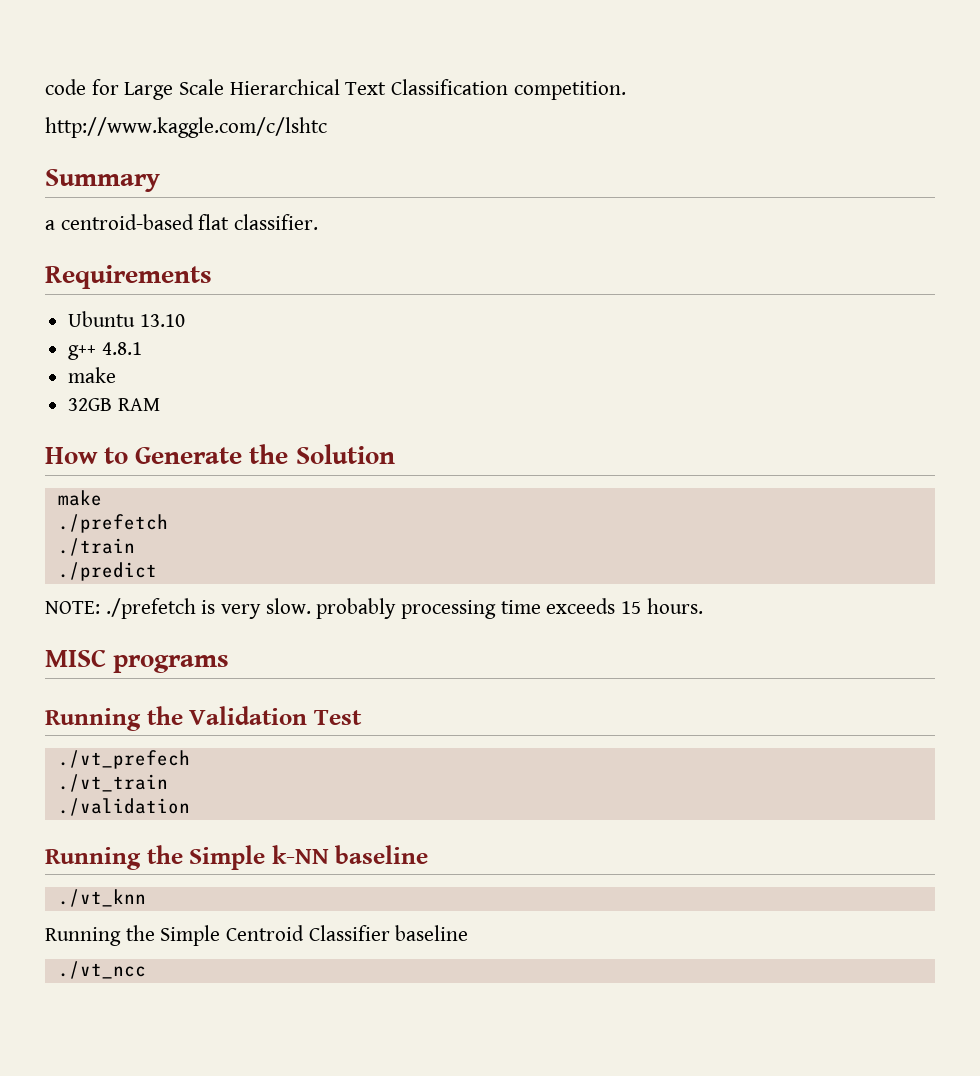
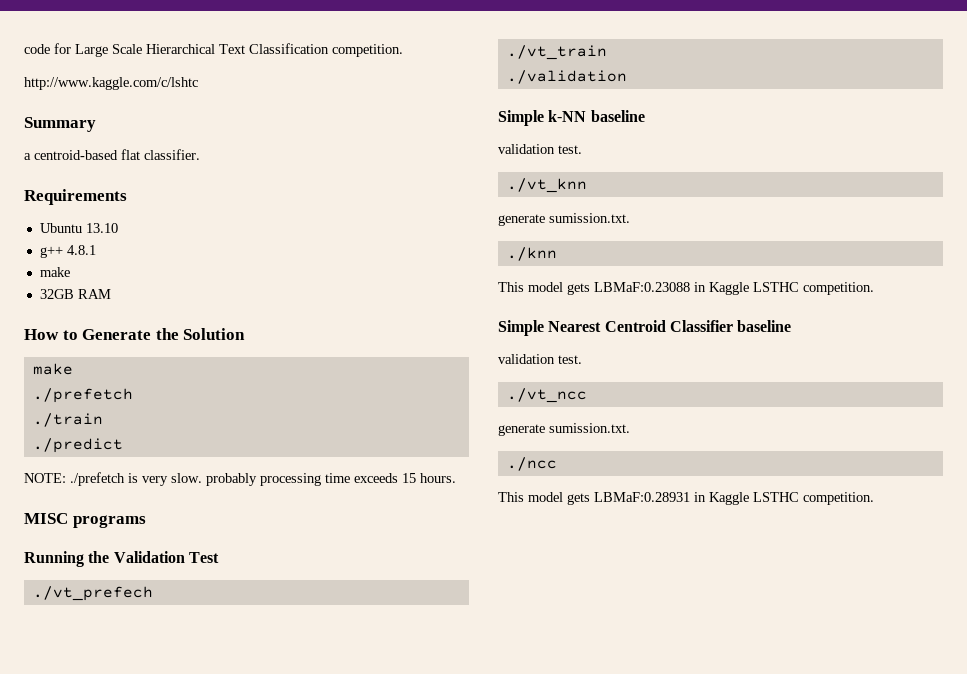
[45,845,183,870] Running the -> (627, 77) none
(429, 854) none -> [498,144,582,154] // validation test.
[45,925,221,946] Running the Simple -> [498,213,630,226] [506,247,557,261] [498,282,874,295] [498,320,602,336] generate sumission.txt. // ./knn // This model gets LBMaF:0.23088 in Kaggle LSTHC competition. // Simple Nearest
(469, 933) none -> [498,354,582,364] // validation test.
(146, 970) none -> [498,423,630,436] [506,457,557,471] [498,492,874,505] // generate sumission.txt. // ./ncc // This model gets LBMaF:0.28931 in Kaggle LSTHC competition.

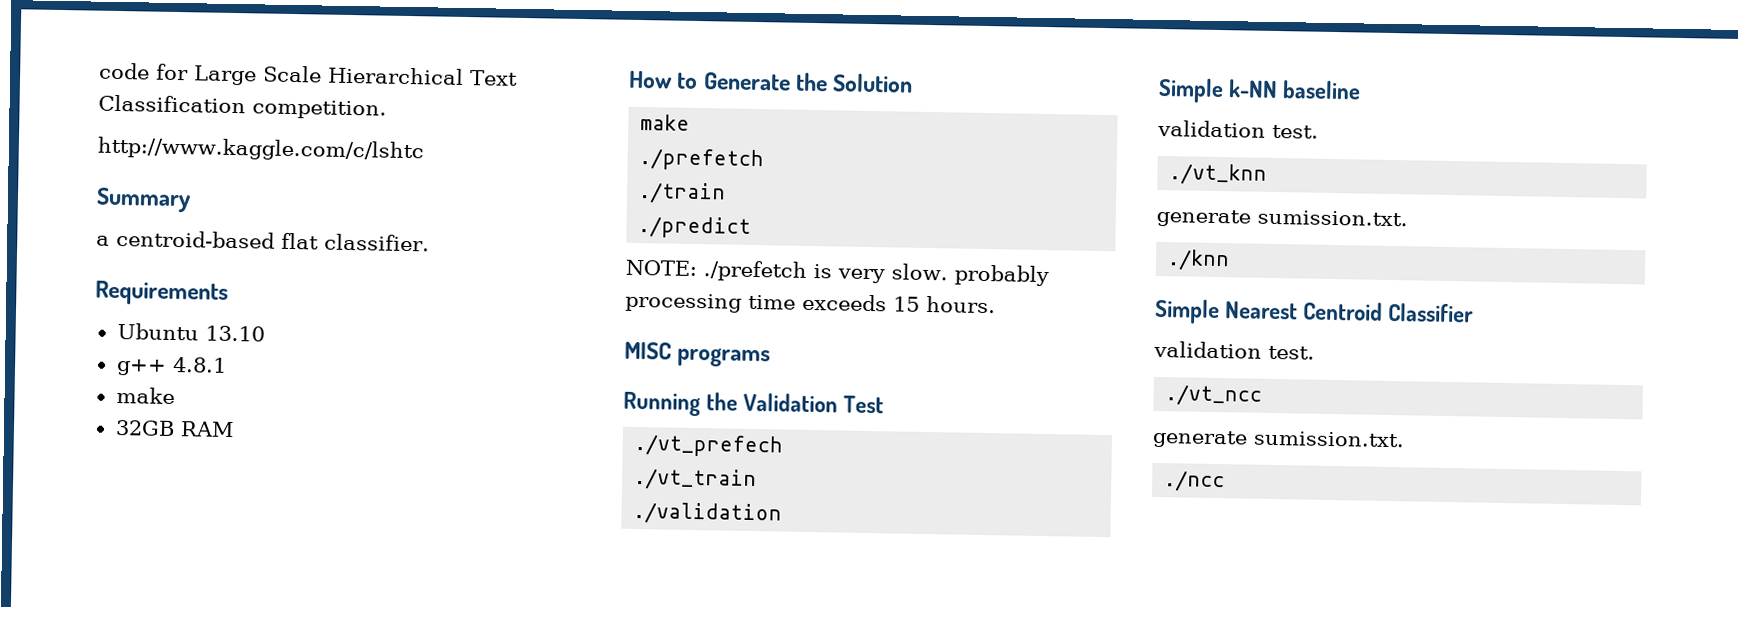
[498,282,874,295] // This model gets LBMaF:0.23088 in Kaggle LSTHC competition. -> (1231, 260) none
[737,320,792,332] baseline -> (1475, 312) none
[498,492,874,505] // This model gets LBMaF:0.28931 in Kaggle LSTHC competition. -> (1226, 481) none

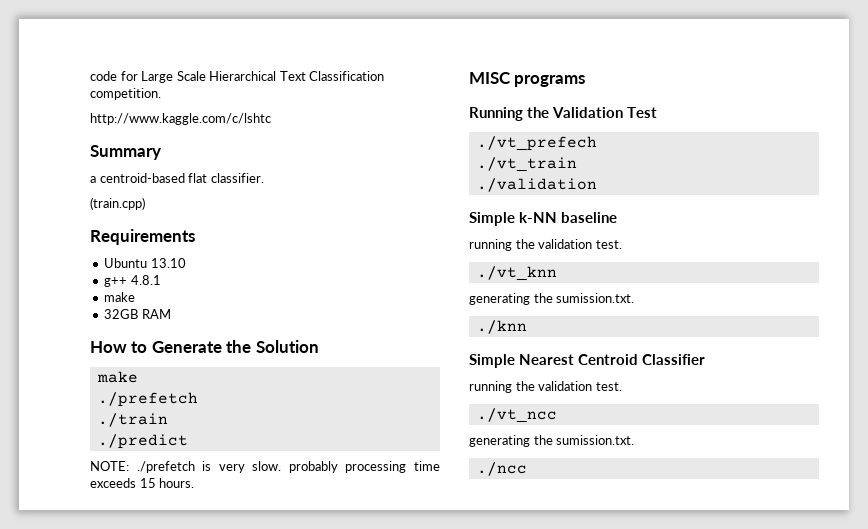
(430, 242) none -> [90,197,145,210] // (train.cpp)
(1362, 90) none -> [469,239,535,251] running the
[1156,208,1251,228] generate -> [469,293,553,305] generating the
(1475, 312) none -> [469,381,535,393] running the
[1152,429,1248,449] generate -> [469,435,553,447] generating the

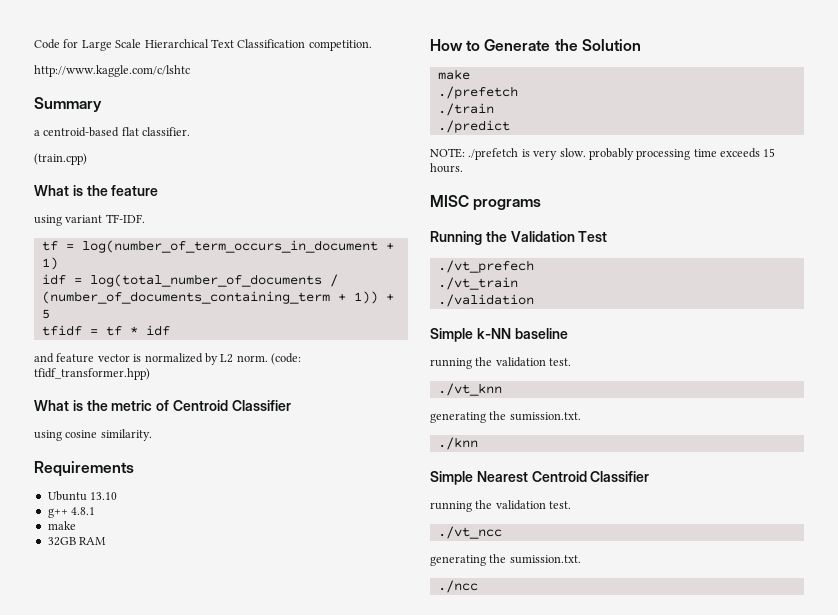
[90,71,117,81] code -> [34,39,60,49] Code
(145, 203) none -> [34,185,159,196] [34,214,145,226] [41,240,394,253] [41,257,58,270] [41,274,338,287] [41,291,394,304] [41,309,50,319] [41,325,170,336] [34,353,301,365] [34,368,150,380] [34,400,291,411] [34,429,152,441] // What is the feature // using variant TF-IDF. // tf = log(number_of_term_occurs_in_document + 1) // idf = log(total_number_of_documents / (number_of_documents_containing_term + 1)) + 5 // tfidf = tf * idf // and feature vector is normalized by L2 norm. (code: tfidf_transformer.hpp) // What is the metric of Centroid Classifier // using cosine similarity.

